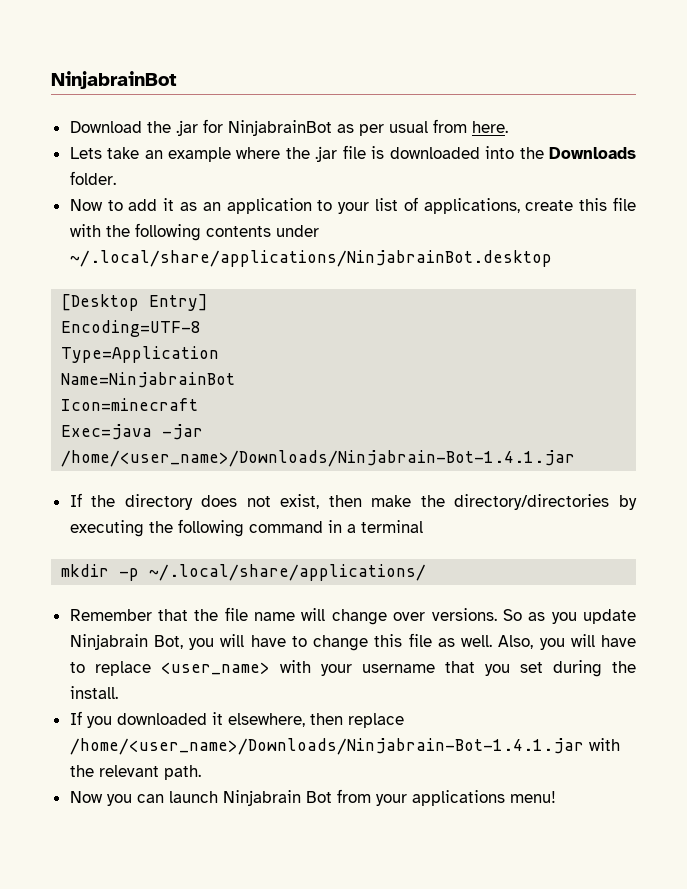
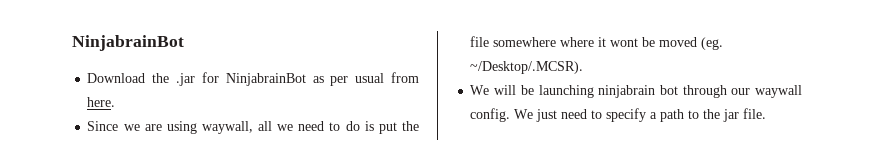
[69,145,636,162] [69,171,116,185] [69,197,636,214] [69,223,319,241] [69,250,552,267] [61,294,209,311] [61,320,202,337] [61,346,220,363] [61,372,236,388] [61,398,199,411] [61,424,204,440] [61,450,576,467] [69,493,637,510] [69,519,423,537] [61,564,427,581] [69,607,636,625] [69,633,636,651] [69,660,636,677] [69,686,118,699] [69,711,404,728] [69,738,620,755] [69,765,201,780] [69,789,556,806] Lets take an example where the .jar file is downloaded into the Downloads folder. // Now to add it as an application to your list of applications, create this file with the following contents under ~/.local/share/applications/NinjabrainBot.desktop // [Desktop Entry] // Encoding=UTF-8 // Type=Application // Name=NinjabrainBot // Icon=minecraft // Exec=java -jar /home/<user_name>/Downloads/Ninjabrain-Bot-1.4.1.jar // If the directory does not exist, then make the directory/directories by executing the following command in a terminal // mkdir -p ~/.local/share/applications/ // Remember that the file name will change over versions. So as you update Ninjabrain Bot, you will have to change this file as well. Also, you will have to replace <user_name> with your username that you set during the install. // If you downloaded it elsewhere, then replace /home/<user_name>/Downloads/Ninjabrain-Bot-1.4.1.jar with the relevant path. // Now you can launch Ninjabrain Bot from your applications menu! -> [87,121,419,134] [470,36,724,50] [470,61,584,74] [470,85,802,98] [470,108,767,122] Since we are using waywall, all we need to do is put the file somewhere where it wont be moved (eg. ~/Desktop/.MCSR). // We will be launching ninjabrain bot through our waywall config. We just need to specify a path to the jar file.

